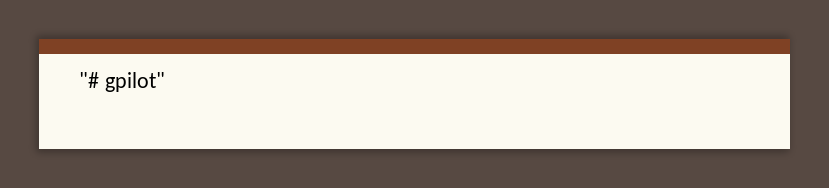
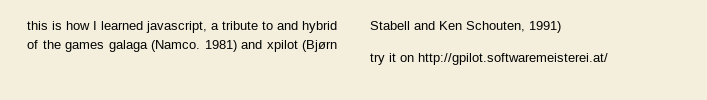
[79,72,165,92] "# gpilot" -> [27,21,337,33] [27,40,337,52] [370,21,561,33] [370,53,608,65] this is how I learned javascript, a tribute to and hybrid of the games galaga (Namco. 1981) and xpilot (Bjørn Stabell and Ken Schouten, 1991) // try it on http://gpilot.softwaremeisterei.at/

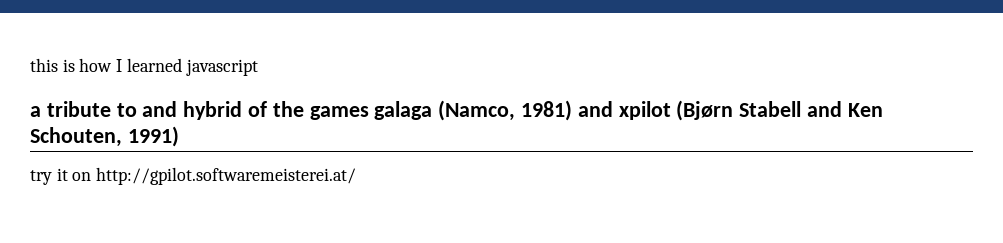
[146,21,207,33] javascript, -> [185,59,258,76] javascript //
[151,40,200,52] (Namco. -> [438,100,516,121] (Namco,

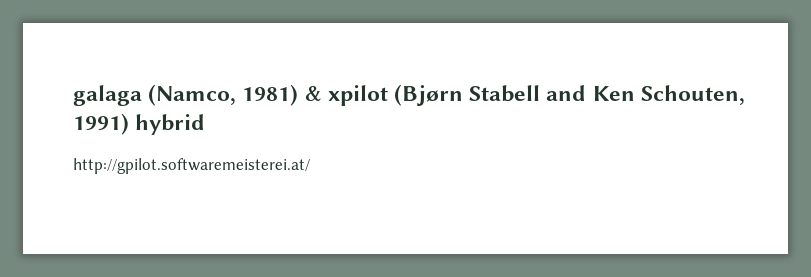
[30,58,258,76] [30,101,369,120] this is how I learned javascript // a tribute to and hybrid of the games -> (73, 95) none
[577,101,613,117] and -> [304,86,322,101] &
[30,168,92,185] // try it on -> [135,114,206,135] hybrid //

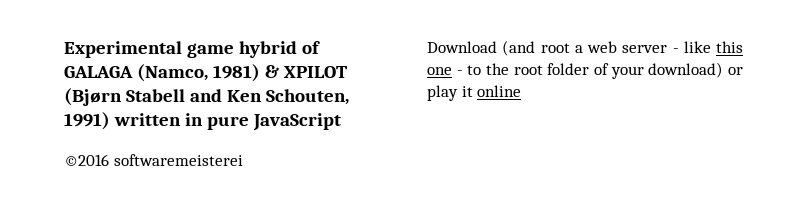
[73,85,142,106] galaga -> [64,41,320,58] [64,66,133,78] Experimental game hybrid of GALAGA
[327,85,388,106] xpilot -> [283,66,347,78] XPILOT
[135,114,206,135] [73,158,310,174] hybrid // http://gpilot.softwaremeisterei.at/ -> [113,113,341,131] [64,154,243,166] [427,40,743,56] [427,62,743,79] [427,85,522,101] written in pure JavaScript // ©2016 softwaremeisterei // Download (and root a web server - like this one - to the root folder of your download) or play it online

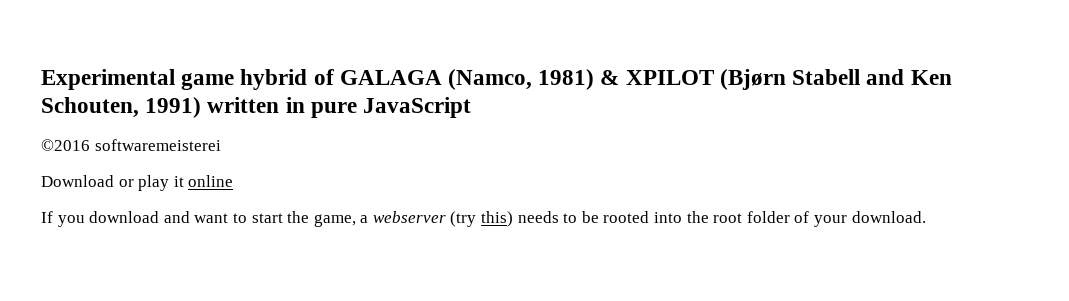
[502,40,743,56] [427,65,482,75] (and root a web server - like this one - to -> [118,175,234,191] [41,211,683,227] or play it online // If you download and want to start the game, a webserver (try this) needs to be rooted into
[648,62,743,78] [427,85,522,101] download) or play it online -> [851,211,926,223] download.

